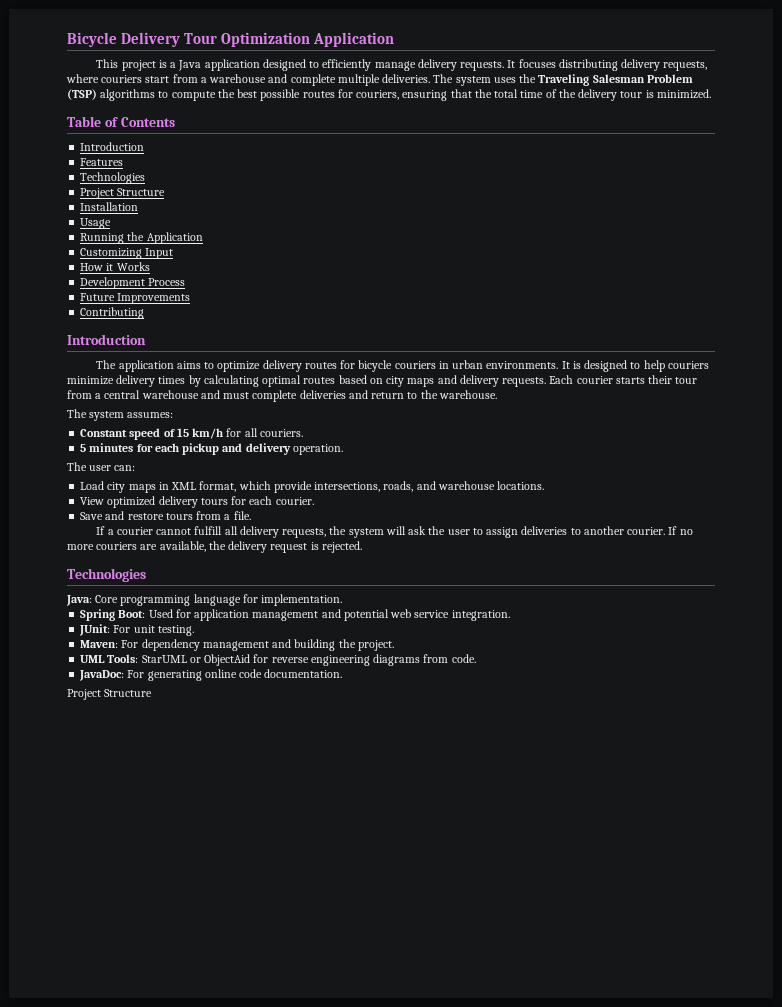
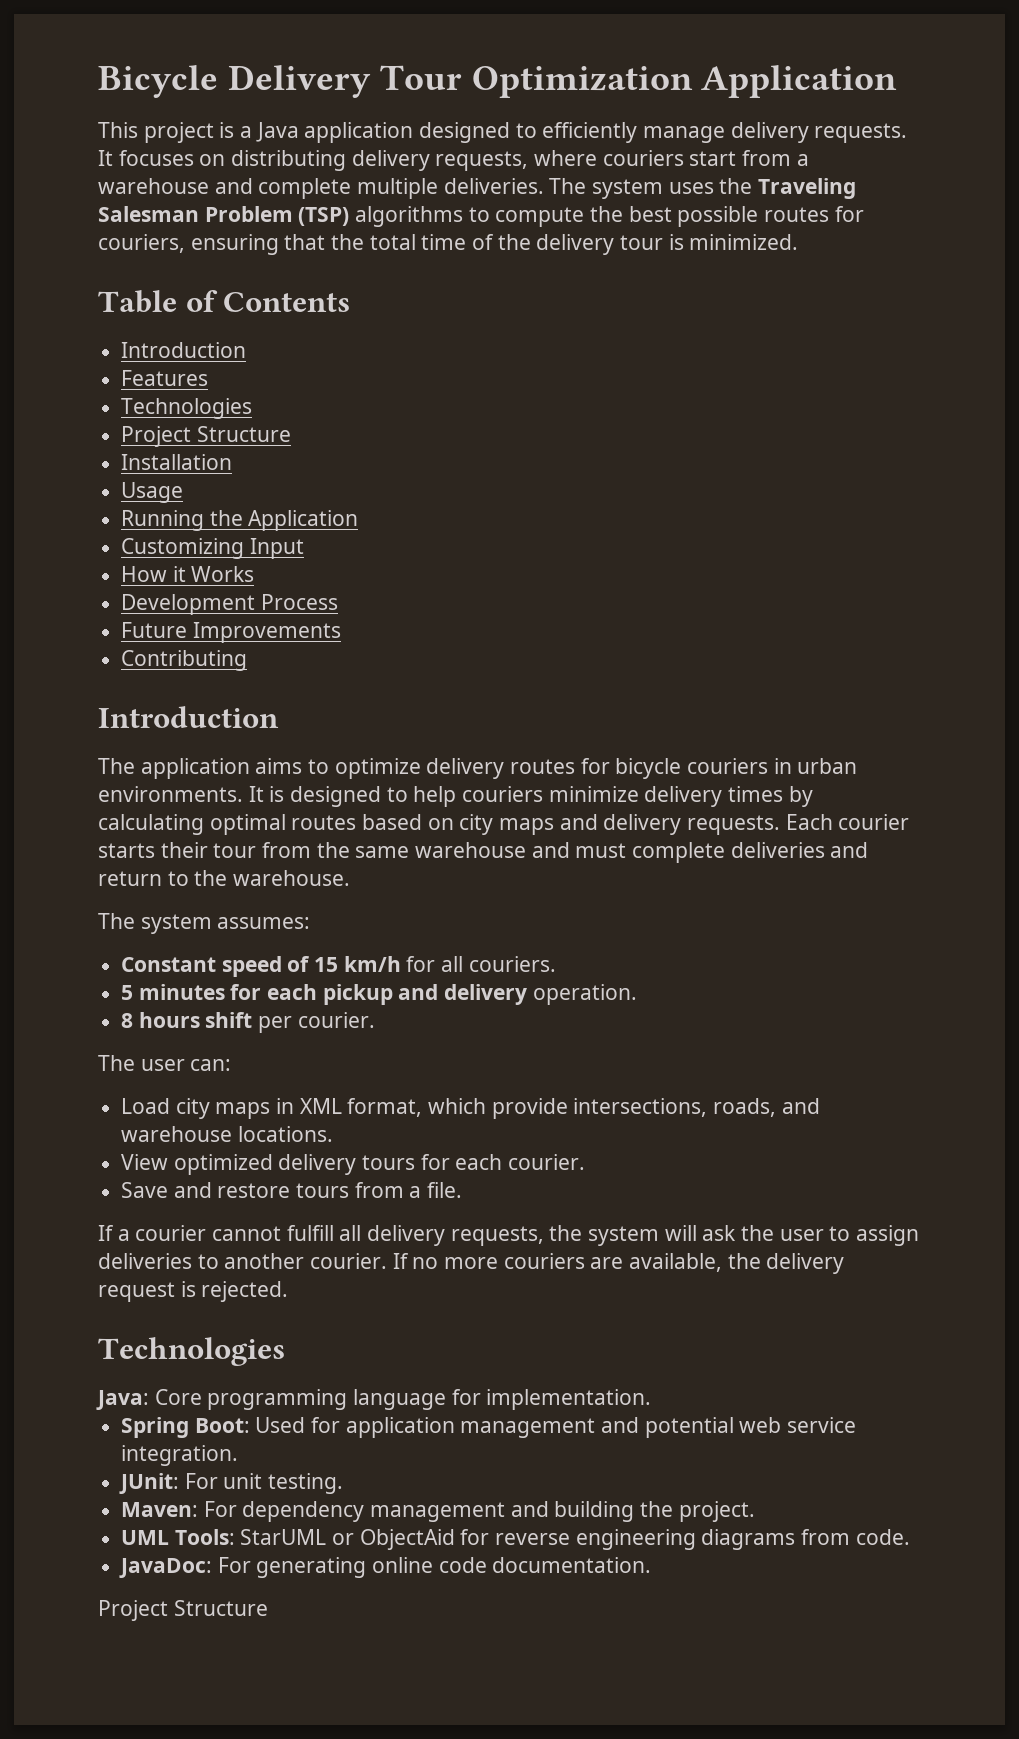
(556, 63) none -> [199,154,226,166] on
[95,390,141,399] a central -> [316,842,410,858] the same
(343, 449) none -> [121,1012,375,1033] // 8 hours shift per courier.

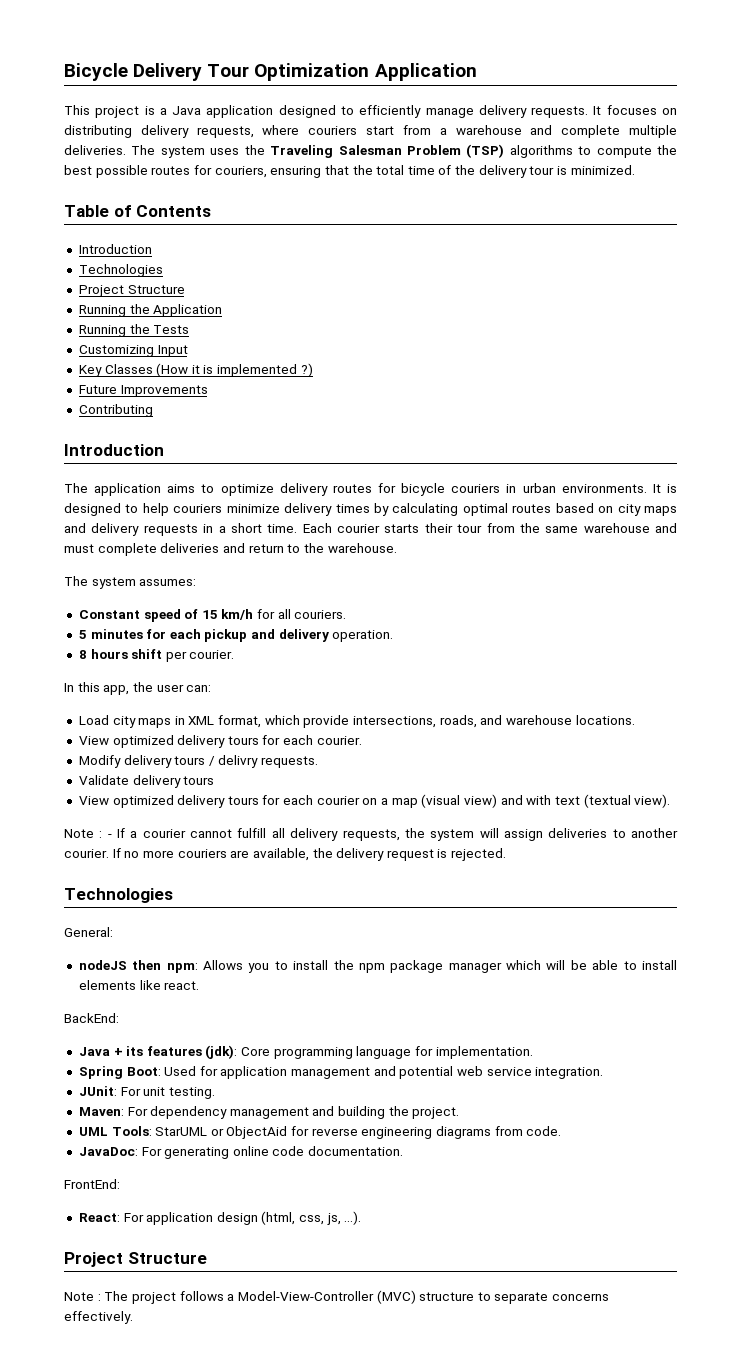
[121,370,209,386] // Features -> (152, 249) none
[121,454,233,470] [121,482,184,503] // Installation // Usage -> (185, 289) none
(359, 520) none -> [78,324,190,337] // Running the Tests
[121,566,255,582] [121,594,338,615] How it Works // Development Process -> [78,363,313,377] Key Classes (How it is implemented ?)
[687,815,781,835] requests. -> [143,523,298,536] requests in a short time.
[98,1055,135,1071] The -> [64,682,153,695] In this app, the
[121,1182,463,1198] Save and restore tours from a file. // -> [78,755,319,768] [78,775,215,788] [78,794,671,808] [64,829,112,838] Modify delivery tours / delivry requests. // Validate delivery tours // View optimized delivery tours for each courier on a map (visual view) and with text (textual view). // Note : -
[702,1225,851,1241] ask the user to -> (499, 833) none
[96,1390,149,1410] Java: -> [64,927,113,937] [78,960,677,973] [78,980,200,990] [64,1013,119,1023] [78,1045,238,1059] General: // nodeJS then npm: Allows you to install the npm package manager which will be able to install elements like react. // BackEnd: // Java + its features (jdk):
[98,1600,268,1621] Project Structure -> [64,1179,120,1189] [78,1211,362,1225] [64,1252,207,1267] [64,1290,610,1304] [64,1311,133,1324] FrontEnd: // React: For application design (html, css, js, ...). // Project Structure // Note : The project follows a Model-View-Controller (MVC) structure to separate concerns effectively.

